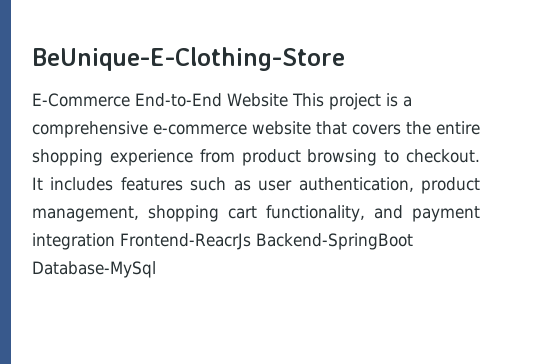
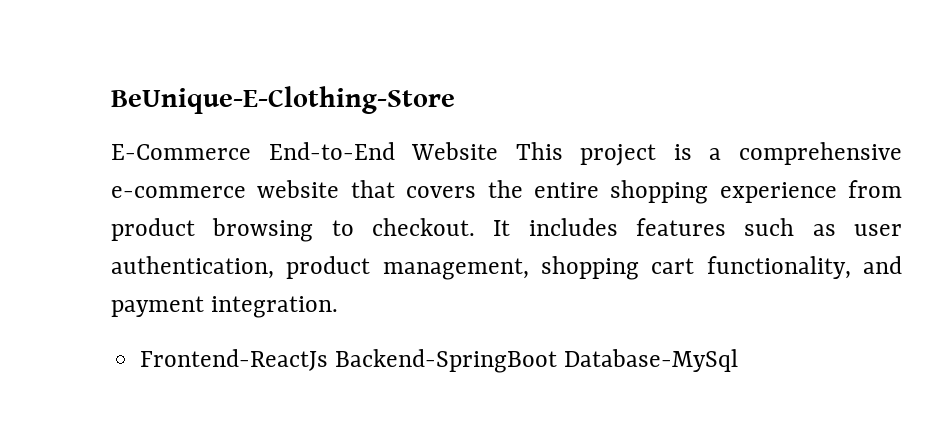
[32,233,251,250] integration Frontend-ReacrJs -> [211,296,339,318] [140,349,329,371] integration. // Frontend-ReactJs

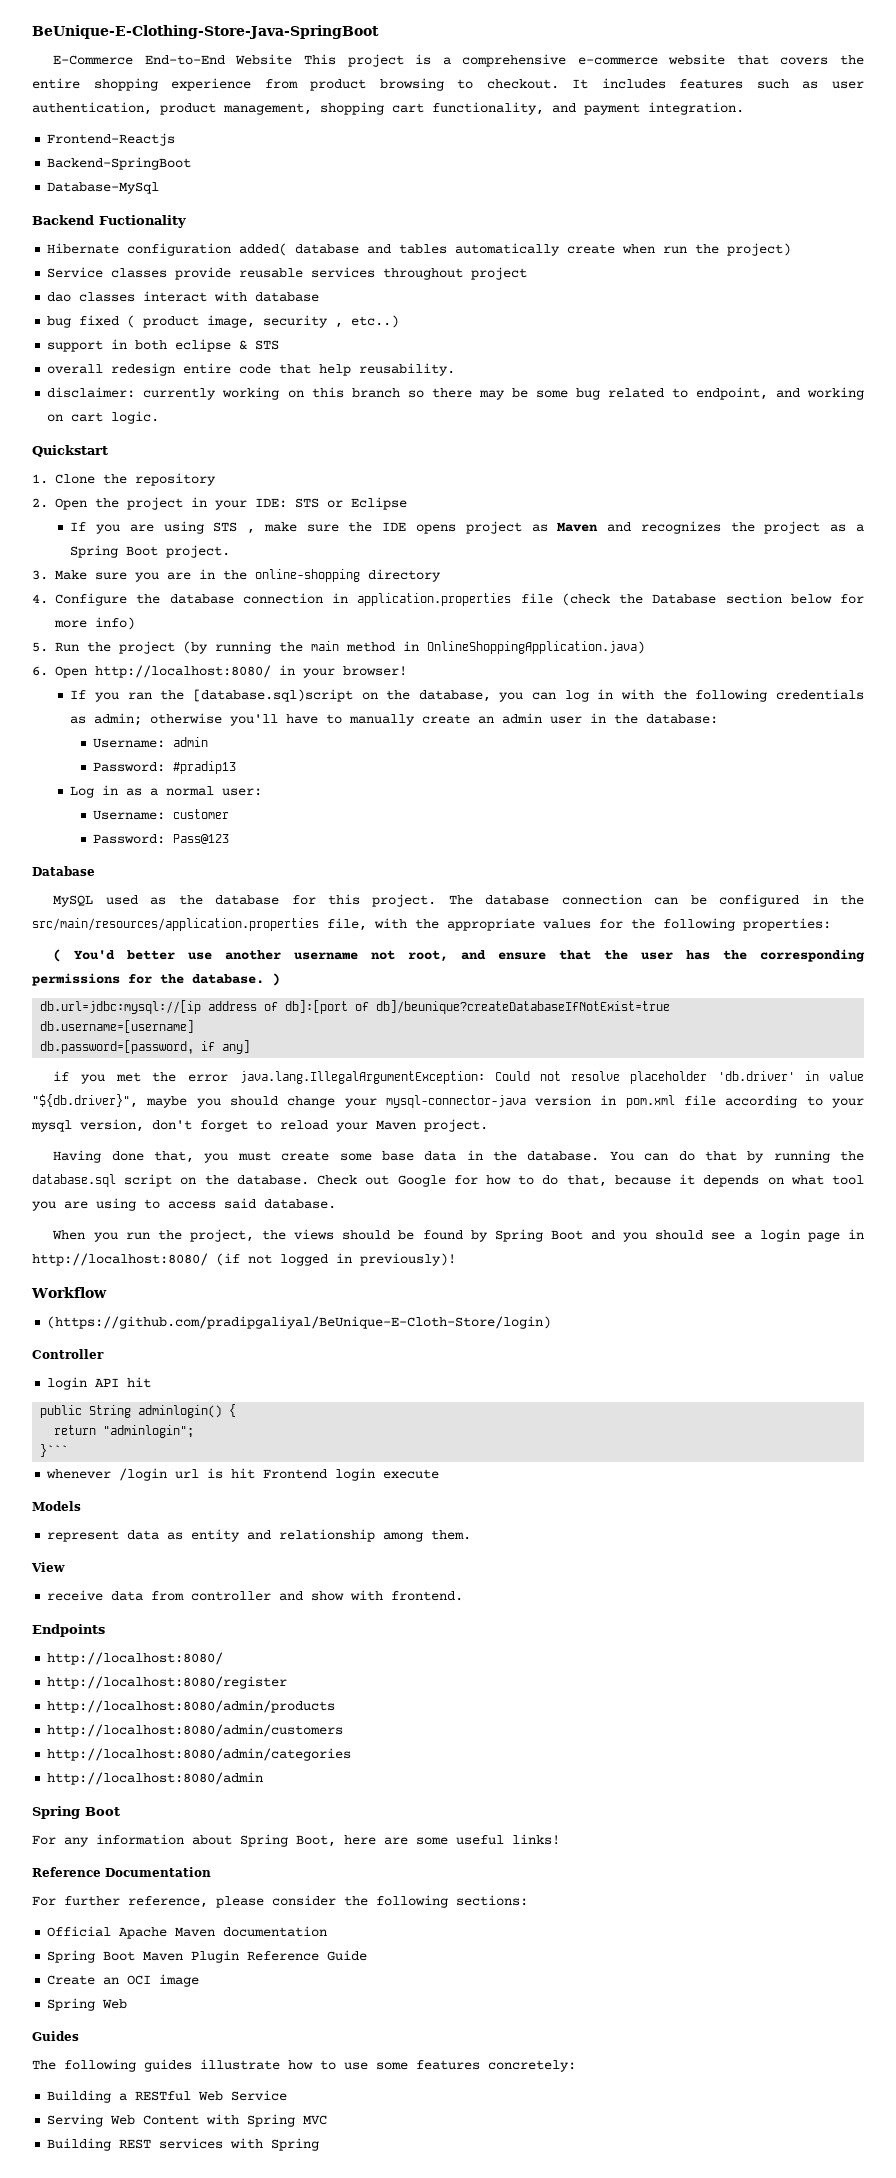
[111,86,455,114] BeUnique-E-Clothing-Store -> [32,25,379,39] BeUnique-E-Clothing-Store-Java-SpringBoot
[140,349,329,371] Frontend-ReactJs -> [47,133,176,146] Frontend-Reactjs //
(558, 361) none -> (192, 163) //
(739, 360) none -> [32,215,186,228] [47,243,792,256] [47,267,528,280] [47,291,320,302] [47,315,400,328] [47,339,280,352] [47,363,456,376] [47,387,865,400] [47,411,160,424] [32,445,108,457] [32,473,216,486] [32,497,407,510] [70,521,864,534] [70,545,231,558] [32,569,441,582] [32,593,864,606] [54,617,135,630] [32,641,645,654] [32,665,407,678] [70,689,865,702] [70,713,719,726] [93,737,209,748] [93,761,237,774] [70,785,263,798] [93,809,230,820] [93,834,230,844] [32,866,95,876] [53,894,865,907] [32,918,831,931] [53,949,866,962] [32,973,280,986] [40,1000,671,1014] [40,1020,195,1033] [40,1040,251,1054] [53,1071,865,1084] [32,1094,864,1108] [31,1119,488,1132] [53,1150,865,1163] [32,1174,864,1187] [32,1198,336,1211] [52,1229,865,1242] [32,1253,456,1266] [31,1287,107,1298] [47,1316,552,1329] [32,1349,104,1359] [47,1377,152,1390] [40,1404,237,1418] [54,1425,195,1438] [40,1444,69,1457] [46,1468,440,1481] [32,1501,81,1511] [47,1529,472,1542] [31,1562,65,1572] [47,1590,464,1601] [32,1624,105,1637] [47,1652,224,1665] [47,1676,288,1689] [47,1700,336,1713] [47,1724,344,1737] [47,1748,352,1761] [47,1772,264,1785] [32,1806,120,1819] [32,1834,560,1847] [32,1867,211,1877] [32,1895,528,1908] [47,1926,328,1939] [47,1950,368,1963] [47,1974,200,1987] [47,1998,128,2011] [32,2031,79,2041] [32,2059,576,2072] [47,2090,288,2103] [47,2114,328,2127] [47,2138,320,2151] // Backend Fuctionality // Hibernate configuration added( database and tables automatically create when run the project) // Service classes provide reusable services throughout project // dao classes interact with database // bug fixed ( product image, security , etc..) // support in both eclipse & STS // overall redesign entire code that help reusability. // disclaimer: currently working on this branch so there may be some bug related to endpoint, and working on cart logic. // Quickstart // 1. Clone the repository // 2. Open the project in your IDE: STS or Eclipse // If you are using STS , make sure the IDE opens project as Maven and recognizes the project as a Spring Boot project. // 3. Make sure you are in the online-shopping directory // 4. Configure the database connection in application.properties file (check the Database section below for more info) // 5. Run the project (by running the main method in OnlineShoppingApplication.java) // 6. Open http://localhost:8080/ in your browser! // If you ran the [database.sql)script on the database, you can log in with the following credentials as admin; otherwise you'll have to manually create an admin user in the database: // Username: admin // Password: #pradip13 // Log in as a normal user: // Username: customer // Password: Pass@123 // Database // MySQL used as the database for this project. The database connection can be configured in the src/main/resources/application.properties file, with the appropriate values for the following properties: // ( You'd better use another username not root, and ensure that the user has the corresponding permissions for the database. ) // db.url=jdbc:mysql://[ip address of db]:[port of db]/beunique?createDatabaseIfNotExist=true // db.username=[username] // db.password=[password, if any] // if you met the error java.lang.IllegalArgumentException: Could not resolve placeholder 'db.driver' in value "${db.driver}", maybe you should change your mysql-connector-java version in pom.xml file according to your mysql version, don't forget to reload your Maven project. // Having done that, you must create some base data in the database. You can do that by running the database.sql script on the database. Check out Google for how to do that, because it depends on what tool you are using to access said database. // When you run the project, the views should be found by Spring Boot and you should see a login page in http://localhost:8080/ (if not logged in previously)! // Workflow // (https://github.com/pradipgaliyal/BeUnique-E-Cloth-Store/login) // Controller // login API hit // public String adminlogin() { // return "adminlogin"; // }``` // whenever /login url is hit Frontend login execute // Models // represent data as entity and relationship among them. // View // receive data from controller and show with frontend. // Endpoints // http://localhost:8080/ // http://localhost:8080/register // http://localhost:8080/admin/products // http://localhost:8080/admin/customers // http://localhost:8080/admin/categories // http://localhost:8080/admin // Spring Boot // For any information about Spring Boot, here are some useful links! // Reference Documentation // For further reference, please consider the following sections: // Official Apache Maven documentation // Spring Boot Maven Plugin Reference Guide // Create an OCI image // Spring Web // Guides // The following guides illustrate how to use some features concretely: // Building a RESTful Web Service // Serving Web Content with Spring MVC // Building REST services with Spring

